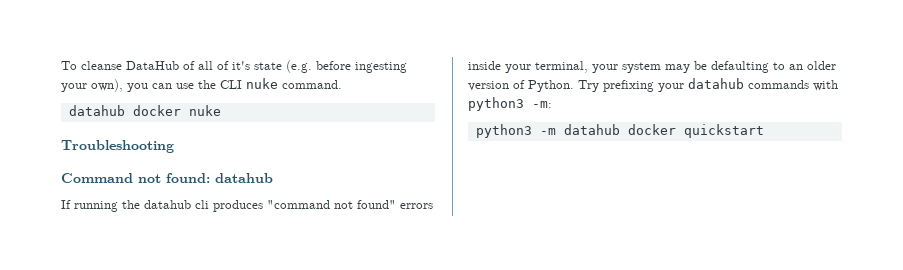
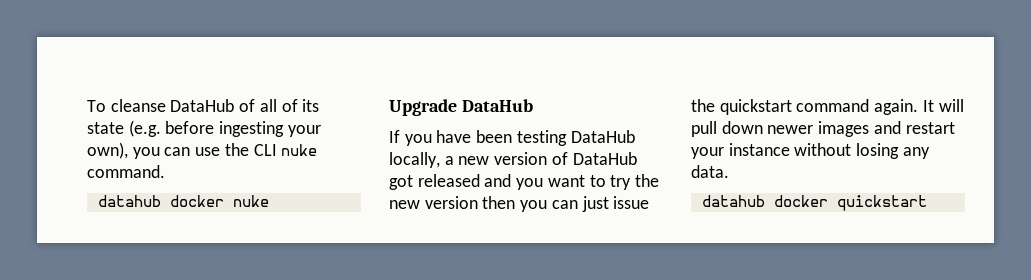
[232,61,250,70] it's -> [302,99,320,112] its
[61,140,174,153] [61,173,273,183] [61,200,433,212] [468,61,836,73] [468,78,838,92] [468,97,552,111] [475,124,556,138] Troubleshooting // Command not found: datahub // If running the datahub cli produces "command not found" errors inside your terminal, your system may be defaulting to an older version of Python. Try prefixing your datahub commands with python3 -m: // python3 -m -> [389,99,533,116] [389,130,635,146] [389,152,637,168] [389,174,660,190] [389,196,650,212] [691,99,964,115] [691,121,955,137] [691,143,930,159] [691,165,729,178] Upgrade DataHub // If you have been testing DataHub locally, a new version of DataHub got released and you want to try the new version then you can just issue the quickstart command again. It will pull down newer images and restart your instance without losing any data. //

